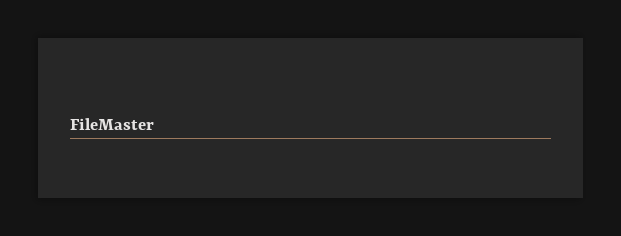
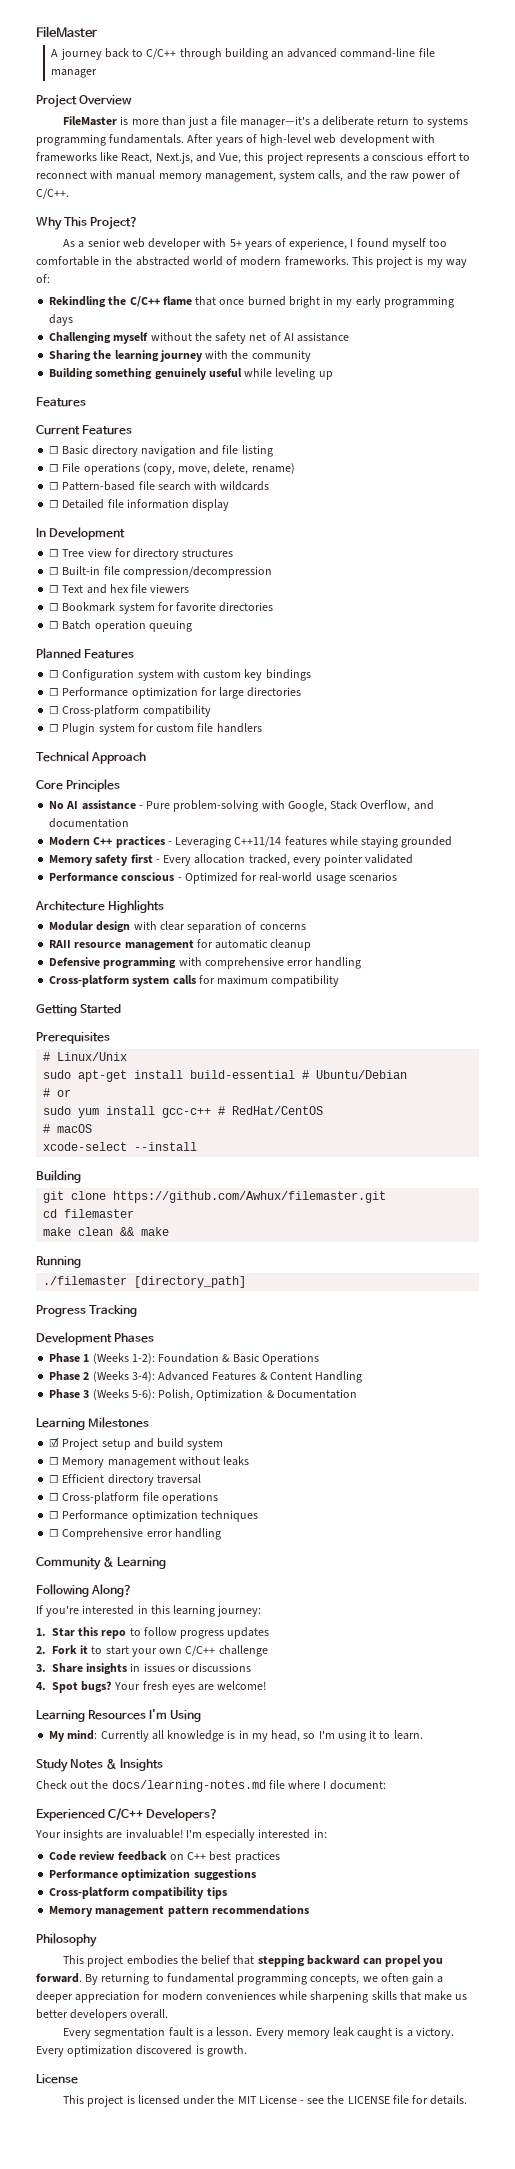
[70,118,154,130] FileMaster -> [36,26,97,37] [51,48,435,60] [51,69,98,78] [36,94,133,108] [63,116,468,128] [36,134,435,146] [36,152,470,164] [36,170,460,182] [36,188,69,199] [36,216,139,230] [63,238,448,250] [36,256,467,268] [36,274,50,283] [49,296,454,308] [49,314,74,326] [49,332,350,344] [49,350,311,362] [49,368,333,380] [36,397,86,407] [36,425,133,435] [49,445,273,457] [49,463,295,475] [49,481,270,491] [49,499,230,511] [36,527,126,540] [49,548,234,560] [49,566,272,578] [49,584,190,594] [49,602,274,614] [49,620,192,632] [36,648,135,659] [49,669,311,681] [49,687,302,699] [49,705,211,717] [49,723,262,735] [36,751,147,764] [36,779,121,792] [49,800,434,812] [49,818,130,828] [49,836,453,848] [49,854,414,866] [49,872,397,884] [35,900,165,913] [49,921,306,933] [49,939,312,951] [49,957,362,969] [49,975,340,987] [36,1004,122,1016] [36,1032,110,1044] [43,1052,128,1061] [43,1070,408,1082] [43,1088,72,1097] [43,1106,324,1118] [43,1124,93,1133] [43,1142,198,1151] [36,1170,81,1183] [43,1191,387,1203] [43,1209,135,1218] [43,1227,170,1236] [36,1256,81,1268] [43,1276,247,1288] [36,1305,138,1317] [36,1332,155,1345] [49,1353,319,1365] [49,1371,363,1383] [49,1389,357,1401] [36,1417,150,1430] [49,1437,224,1450] [49,1456,250,1468] [49,1474,201,1486] [49,1492,218,1504] [49,1510,258,1522] [49,1528,221,1540] [36,1557,167,1570] [36,1584,133,1597] [36,1605,262,1617] [36,1627,270,1639] [36,1645,268,1657] [36,1663,252,1675] [36,1681,267,1693] [36,1709,202,1722] [49,1730,423,1742] [36,1759,164,1772] [36,1780,386,1792] [36,1808,219,1821] [35,1829,327,1841] [49,1851,280,1863] [49,1869,256,1881] [49,1887,227,1899] [49,1905,309,1917] [36,1933,97,1947] [63,1955,444,1967] [36,1973,444,1985] [36,1991,468,2003] [36,2009,169,2021] [63,2027,454,2039] [36,2045,247,2057] [36,2074,78,2084] [63,2095,468,2107] FileMaster // A journey back to C/C++ through building an advanced command-line file manager // Project Overview // FileMaster is more than just a file manager—it's a deliberate return to systems programming fundamentals. After years of high-level web development with frameworks like React, Next.js, and Vue, this project represents a conscious effort to reconnect with manual memory management, system calls, and the raw power of C/C++. // Why This Project? // As a senior web developer with 5+ years of experience, I found myself too comfortable in the abstracted world of modern frameworks. This project is my way of: // Rekindling the C/C++ flame that once burned bright in my early programming days // Challenging myself without the safety net of AI assistance // Sharing the learning journey with the community // Building something genuinely useful while leveling up // Features // Current Features // ☐ Basic directory navigation and file listing // ☐ File operations (copy, move, delete, rename) // ☐ Pattern-based file search with wildcards // ☐ Detailed file information display // In Development // ☐ Tree view for directory structures // ☐ Built-in file compression/decompression // ☐ Text and hex file viewers // ☐ Bookmark system for favorite directories // ☐ Batch operation queuing // Planned Features // ☐ Configuration system with custom key bindings // ☐ Performance optimization for large directories // ☐ Cross-platform compatibility // ☐ Plugin system for custom file handlers // Technical Approach // Core Principles // No AI assistance - Pure problem-solving with Google, Stack Overflow, and documentation // Modern C++ practices - Leveraging C++11/14 features while staying grounded // Memory safety first - Every allocation tracked, every pointer validated // Performance conscious - Optimized for real-world usage scenarios // Architecture Highlights // Modular design with clear separation of concerns // RAII resource management for automatic cleanup // Defensive programming with comprehensive error handling // Cross-platform system calls for maximum compatibility // Getting Started // Prerequisites // # Linux/Unix // sudo apt-get install build-essential # Ubuntu/Debian // # or // sudo yum install gcc-c++ # RedHat/CentOS // # macOS // xcode-select --install // Building // git clone https://github.com/Awhux/filemaster.git // cd filemaster // make clean && make // Running // ./filemaster [directory_path] // Progress Tracking // Development Phases // Phase 1 (Weeks 1-2): Foundation & Basic Operations // Phase 2 (Weeks 3-4): Advanced Features & Content Handling // Phase 3 (Weeks 5-6): Polish, Optimization & Documentation // Learning Milestones // ☑ Project setup and build system // ☐ Memory management without leaks // ☐ Efficient directory traversal // ☐ Cross-platform file operations // ☐ Performance optimization techniques // ☐ Comprehensive error handling // Community & Learning // Following Along? // If you're interested in this learning journey: // 1. Star this repo to follow progress updates // 2. Fork it to start your own C/C++ challenge // 3. Share insights in issues or discussions // 4. Spot bugs? Your fresh eyes are welcome! // Learning Resources I'm Using // My mind: Currently all knowledge is in my head, so I'm using it to learn. // Study Notes & Insights // Check out the docs/learning-notes.md file where I document: // Experienced C/C++ Developers? // Your insights are invaluable! I'm especially interested in: // Code review feedback on C++ best practices // Performance optimization suggestions // Cross-platform compatibility tips // Memory management pattern recommendations // Philosophy // This project embodies the belief that stepping backward can propel you forward. By returning to fundamental programming concepts, we often gain a deeper appreciation for modern conveniences while sharpening skills that make us better developers overall. // Every segmentation fault is a lesson. Every memory leak caught is a victory. Every optimization discovered is growth. // License // This project is licensed under the MIT License - see the LICENSE file for details.

